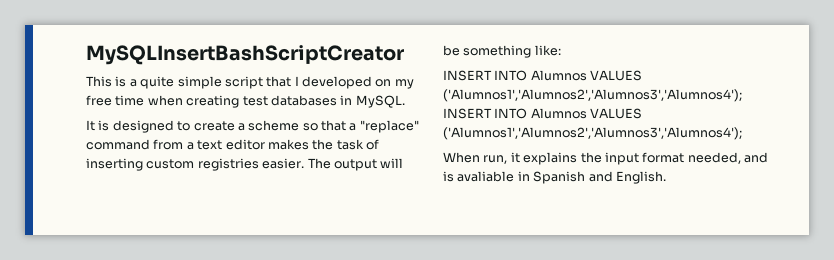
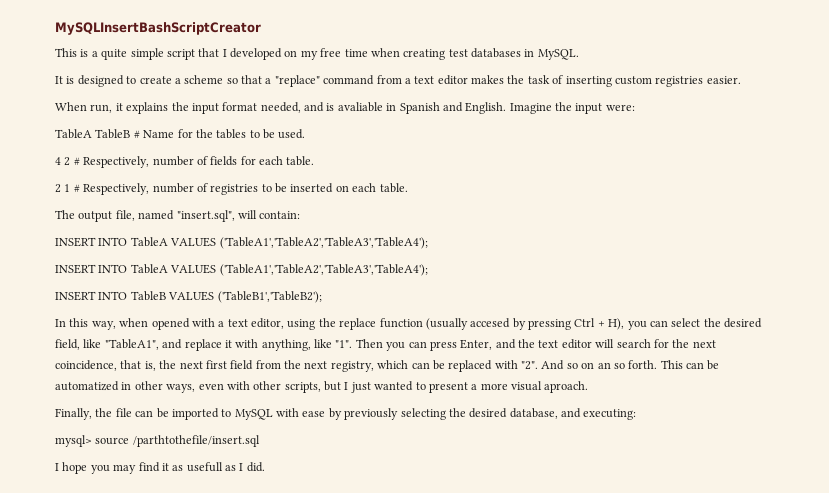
[307,158,404,171] [443,45,561,58] [443,70,643,81] [443,89,742,102] [443,108,643,119] [443,127,742,140] The output will be something like: // INSERT INTO Alumnos VALUES ('Alumnos1','Alumnos2','Alumnos3','Alumnos4'); INSERT INTO Alumnos VALUES ('Alumnos1','Alumnos2','Alumnos3','Alumnos4'); -> (741, 80) none
(666, 177) none -> [509,102,635,114] [55,129,306,139] [55,156,315,168] [55,183,408,195] [55,210,301,222] [55,237,428,249] [55,264,428,276] [55,291,322,303] [55,318,762,330] [55,339,716,351] [55,360,720,372] [55,381,589,393] [55,408,637,420] [55,435,260,447] [55,462,265,474] Imagine the input were: // TableA TableB # Name for the tables to be used. // 4 2 # Respectively, number of fields for each table. // 2 1 # Respectively, number of registries to be inserted on each table. // The output file, named "insert.sql", will contain: // INSERT INTO TableA VALUES ('TableA1','TableA2','TableA3','TableA4'); // INSERT INTO TableA VALUES ('TableA1','TableA2','TableA3','TableA4'); // INSERT INTO TableB VALUES ('TableB1','TableB2'); // In this way, when opened with a text editor, using the replace function (usually accesed by pressing Ctrl + H), you can select the desired field, like "TableA1", and replace it with anything, like "1". Then you can press Enter, and the text editor will search for the next coincidence, that is, the next first field from the next registry, which can be replaced with "2". And so on an so forth. This can be automatized in other ways, even with other scripts, but I just wanted to present a more visual aproach. // Finally, the file can be imported to MySQL with ease by previously selecting the desired database, and executing: // mysql> source /parthtothefile/insert.sql // I hope you may find it as usefull as I did.

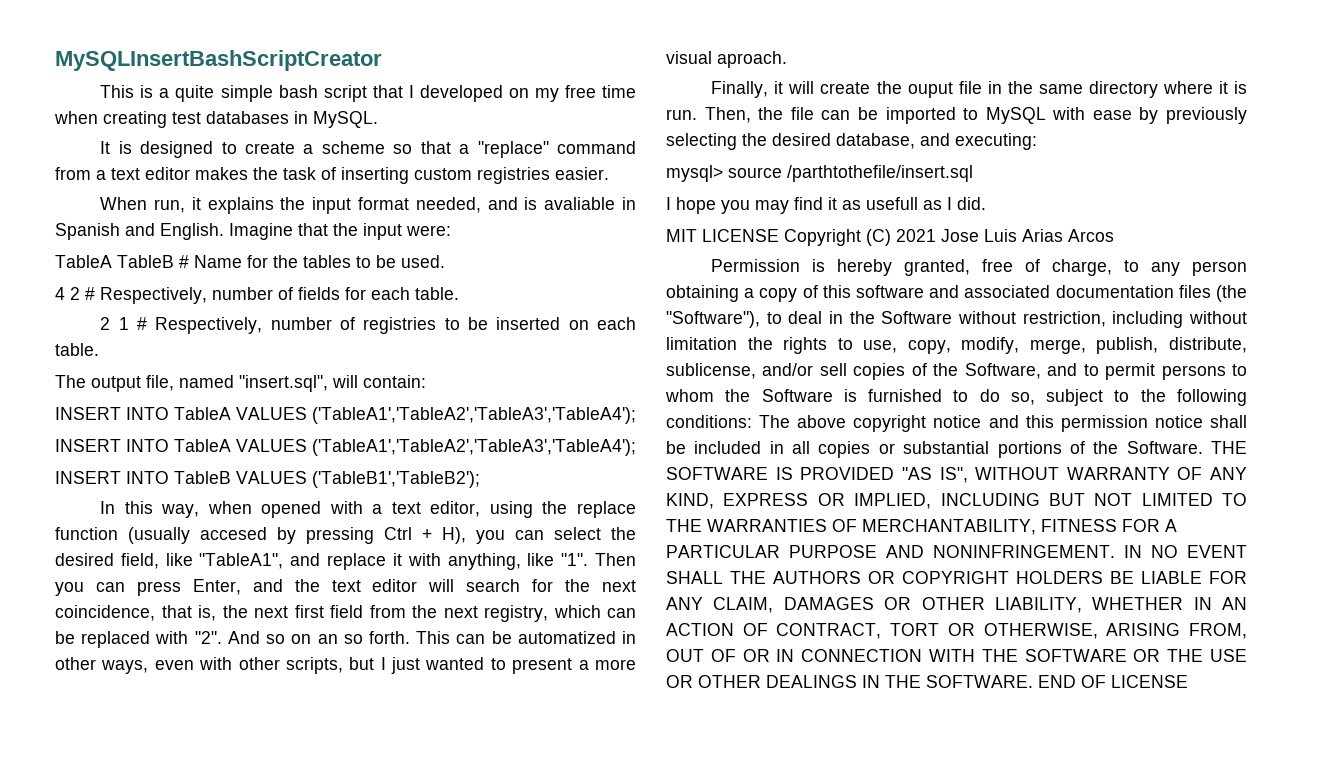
(164, 54) none -> [278,85,318,98] bash
(552, 108) none -> [298,223,328,236] that
(92, 414) none -> [774,81,1247,98] [666,107,751,123] it will create the ouput file in the same directory where it is run. Then,
(265, 467) none -> [666,229,1114,246] [711,259,1247,276] [666,285,1247,302] [666,311,1247,328] [666,337,1247,354] [666,363,1247,380] [665,389,1247,406] [666,415,1247,432] [666,441,1247,458] [666,467,1247,483] [666,493,1247,509] [666,519,1177,535] [666,545,1247,558] [666,571,1247,584] [666,597,1247,613] [666,623,1247,639] [666,649,1247,662] [666,675,1188,688] // MIT LICENSE Copyright (C) 2021 Jose Luis Arias Arcos // Permission is hereby granted, free of charge, to any person obtaining a copy of this software and associated documentation files (the "Software"), to deal in the Software without restriction, including without limitation the rights to use, copy, modify, merge, publish, distribute, sublicense, and/or sell copies of the Software, and to permit persons to whom the Software is furnished to do so, subject to the following conditions: The above copyright notice and this permission notice shall be included in all copies or substantial portions of the Software. THE SOFTWARE IS PROVIDED "AS IS", WITHOUT WARRANTY OF ANY KIND, EXPRESS OR IMPLIED, INCLUDING BUT NOT LIMITED TO THE WARRANTIES OF MERCHANTABILITY, FITNESS FOR A PARTICULAR PURPOSE AND NONINFRINGEMENT. IN NO EVENT SHALL THE AUTHORS OR COPYRIGHT HOLDERS BE LIABLE FOR ANY CLAIM, DAMAGES OR OTHER LIABILITY, WHETHER IN AN ACTION OF CONTRACT, TORT OR OTHERWISE, ARISING FROM, OUT OF OR IN CONNECTION WITH THE SOFTWARE OR THE USE OR OTHER DEALINGS IN THE SOFTWARE. END OF LICENSE

